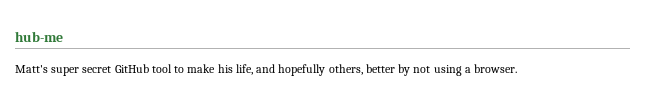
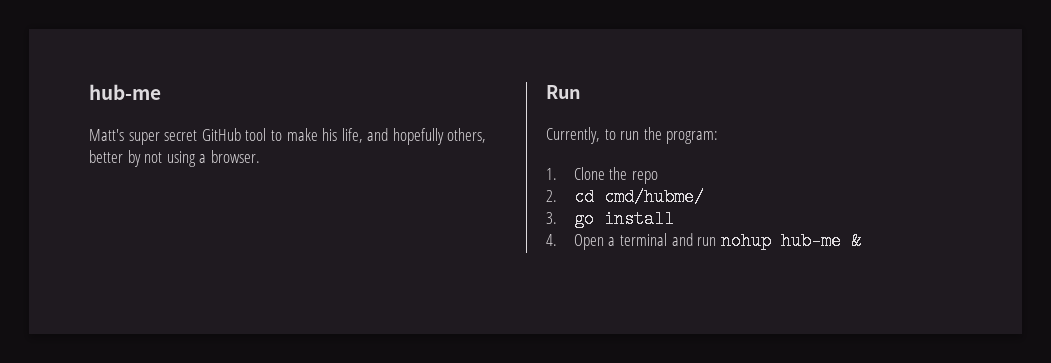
(518, 68) none -> [546,85,581,99] [546,127,719,144] [546,167,659,184] [546,188,704,206] [546,210,674,228] [546,232,861,250] // Run // Currently, to run the program: // 1. Clone the repo // 2. cd cmd/hubme/ // 3. go install // 4. Open a terminal and run nohup hub-me &

